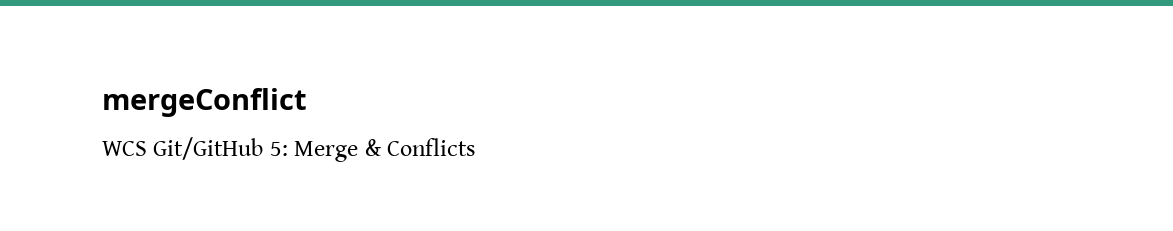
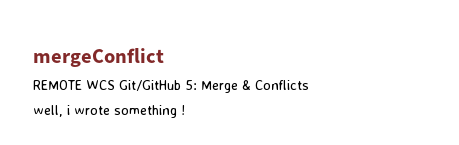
(307, 102) none -> [33,80,82,90] REMOTE
(477, 147) none -> [33,105,185,118] // well, i wrote something !

